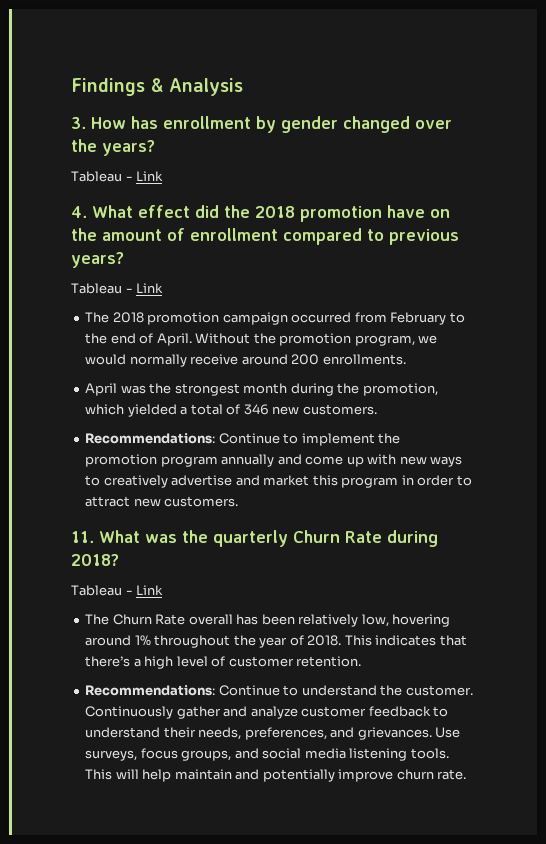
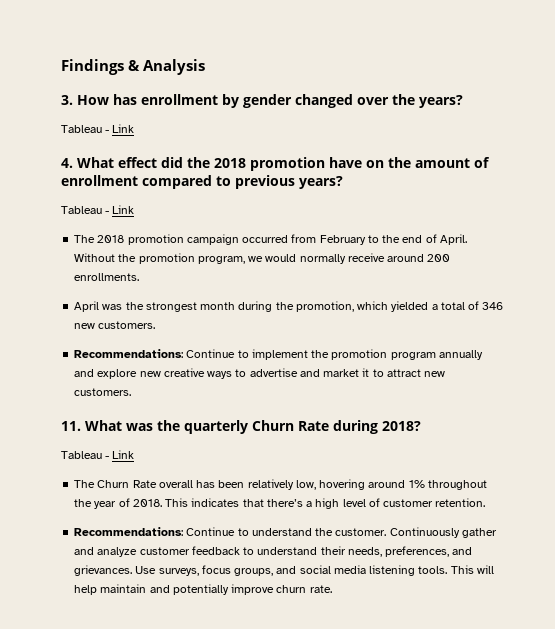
[305,454,427,467] come up with new -> [97,368,205,379] explore new creative
[103,475,168,488] creatively -> (247, 373) none
[312,475,455,488] this program in order -> [362,368,370,377] it

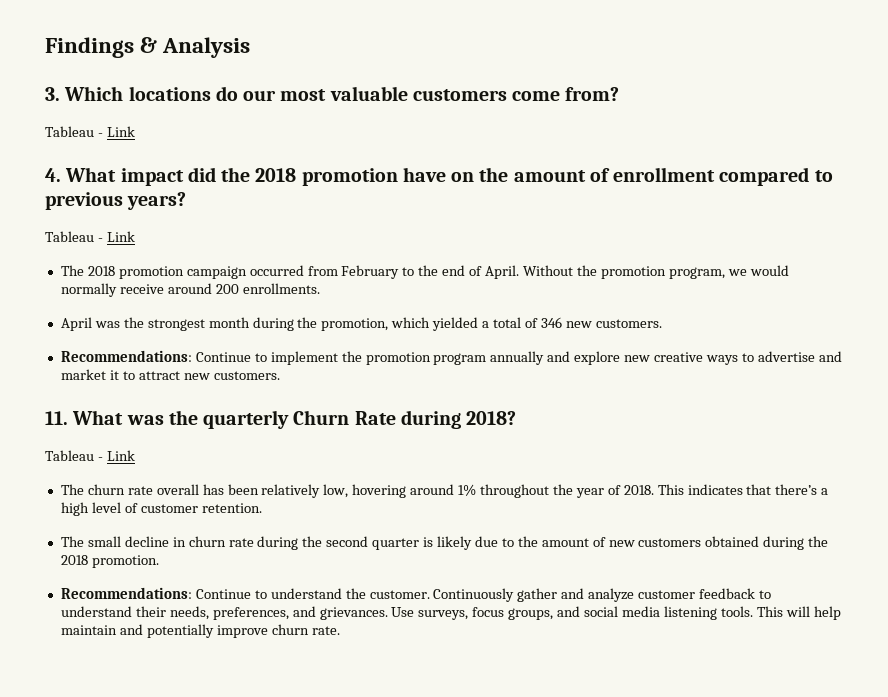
[77,94,463,108] How has enrollment by gender changed over the years? -> [64,86,620,101] Which locations do our most valuable customers come from?
[118,157,157,168] effect -> [120,168,184,186] impact
[97,480,157,488] Churn Rate -> [87,484,153,495] churn rate
(486, 502) none -> [60,536,829,550] [60,555,159,568] // The small decline in churn rate during the second quarter is likely due to the amount of new customers obtained during the 2018 promotion.

